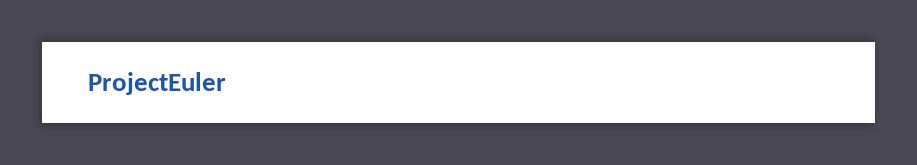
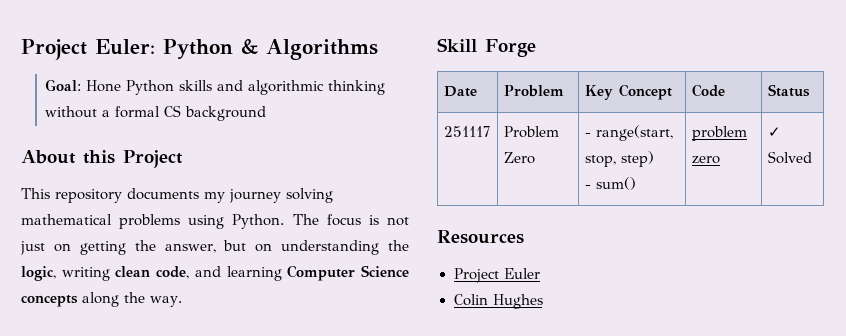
[88,72,226,95] ProjectEuler -> [21,39,378,60] [45,79,386,95] [45,105,267,121] [21,150,183,168] [21,188,333,203] [21,214,410,229] [20,240,409,255] [21,265,410,281] [21,292,182,307] [437,38,536,57] [443,86,477,97] [503,85,564,97] [584,84,672,100] [691,84,725,97] [767,84,810,97] [443,126,490,137] [503,126,559,138] [503,152,535,164] [584,125,673,141] [584,151,654,167] [584,177,636,190] [691,126,747,141] [691,156,720,164] [767,127,781,137] [767,151,812,164] [437,230,524,244] [453,268,540,283] [453,294,543,309] Project Euler: Python & Algorithms // Goal: Hone Python skills and algorithmic thinking without a formal CS background // About this Project // This repository documents my journey solving mathematical problems using Python. The focus is not just on getting the answer, but on understanding the logic, writing clean code, and learning Computer Science concepts along the way. // Skill Forge // Date | Problem | Key Concept | Code | Status // 251117 | Problem Zero | - range(start, stop, step) // - sum() | problem zero | ✓ Solved // Resources // Project Euler // Colin Hughes

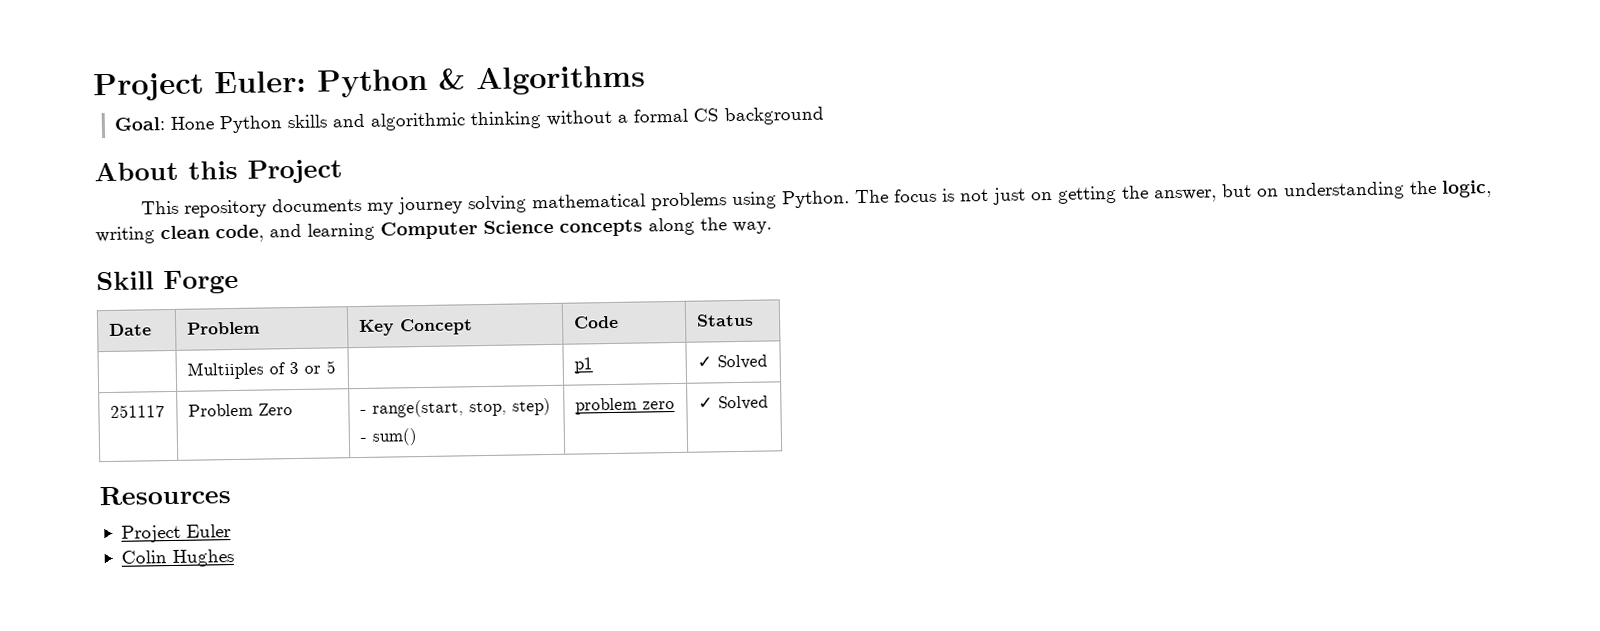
(810, 90) none -> [186,360,336,380] [573,357,593,374] [696,354,767,370] // | Multiiples of 3 or 5 | | p1 | ✓ Solved

